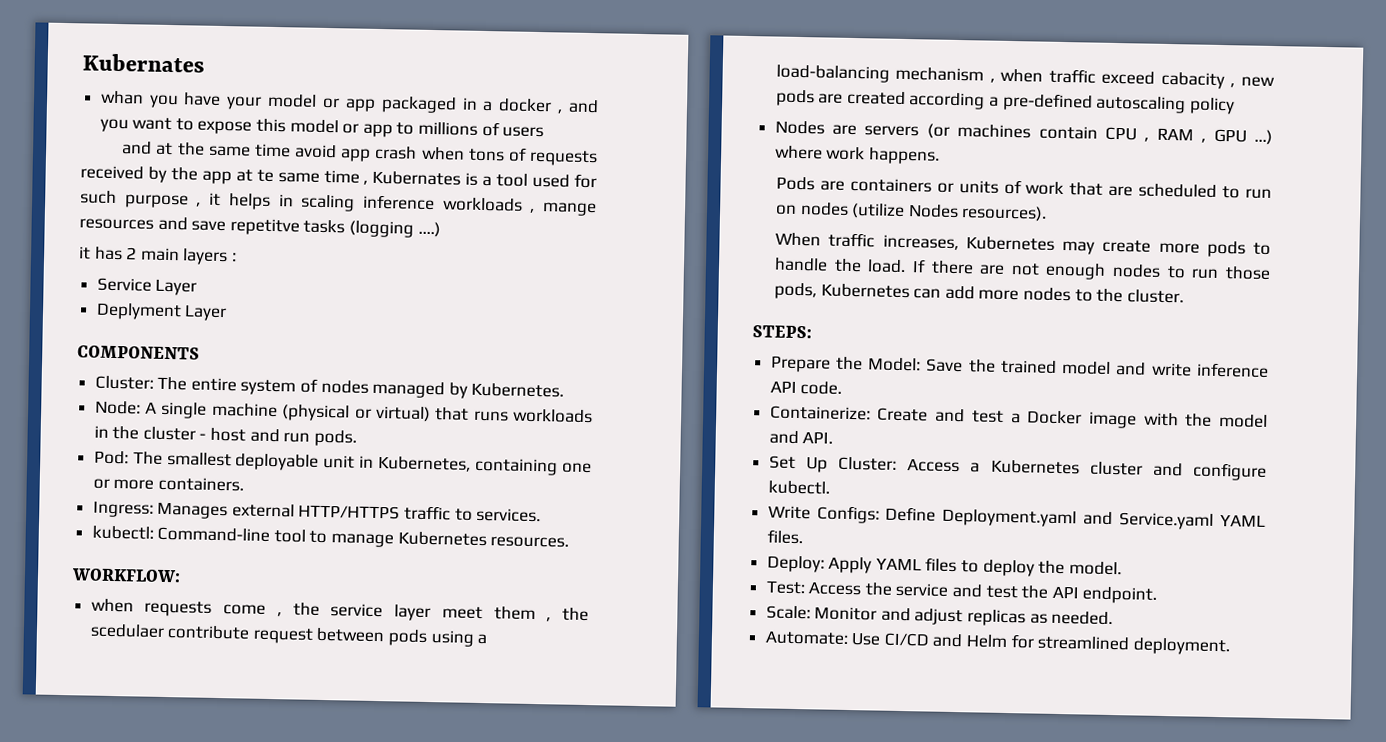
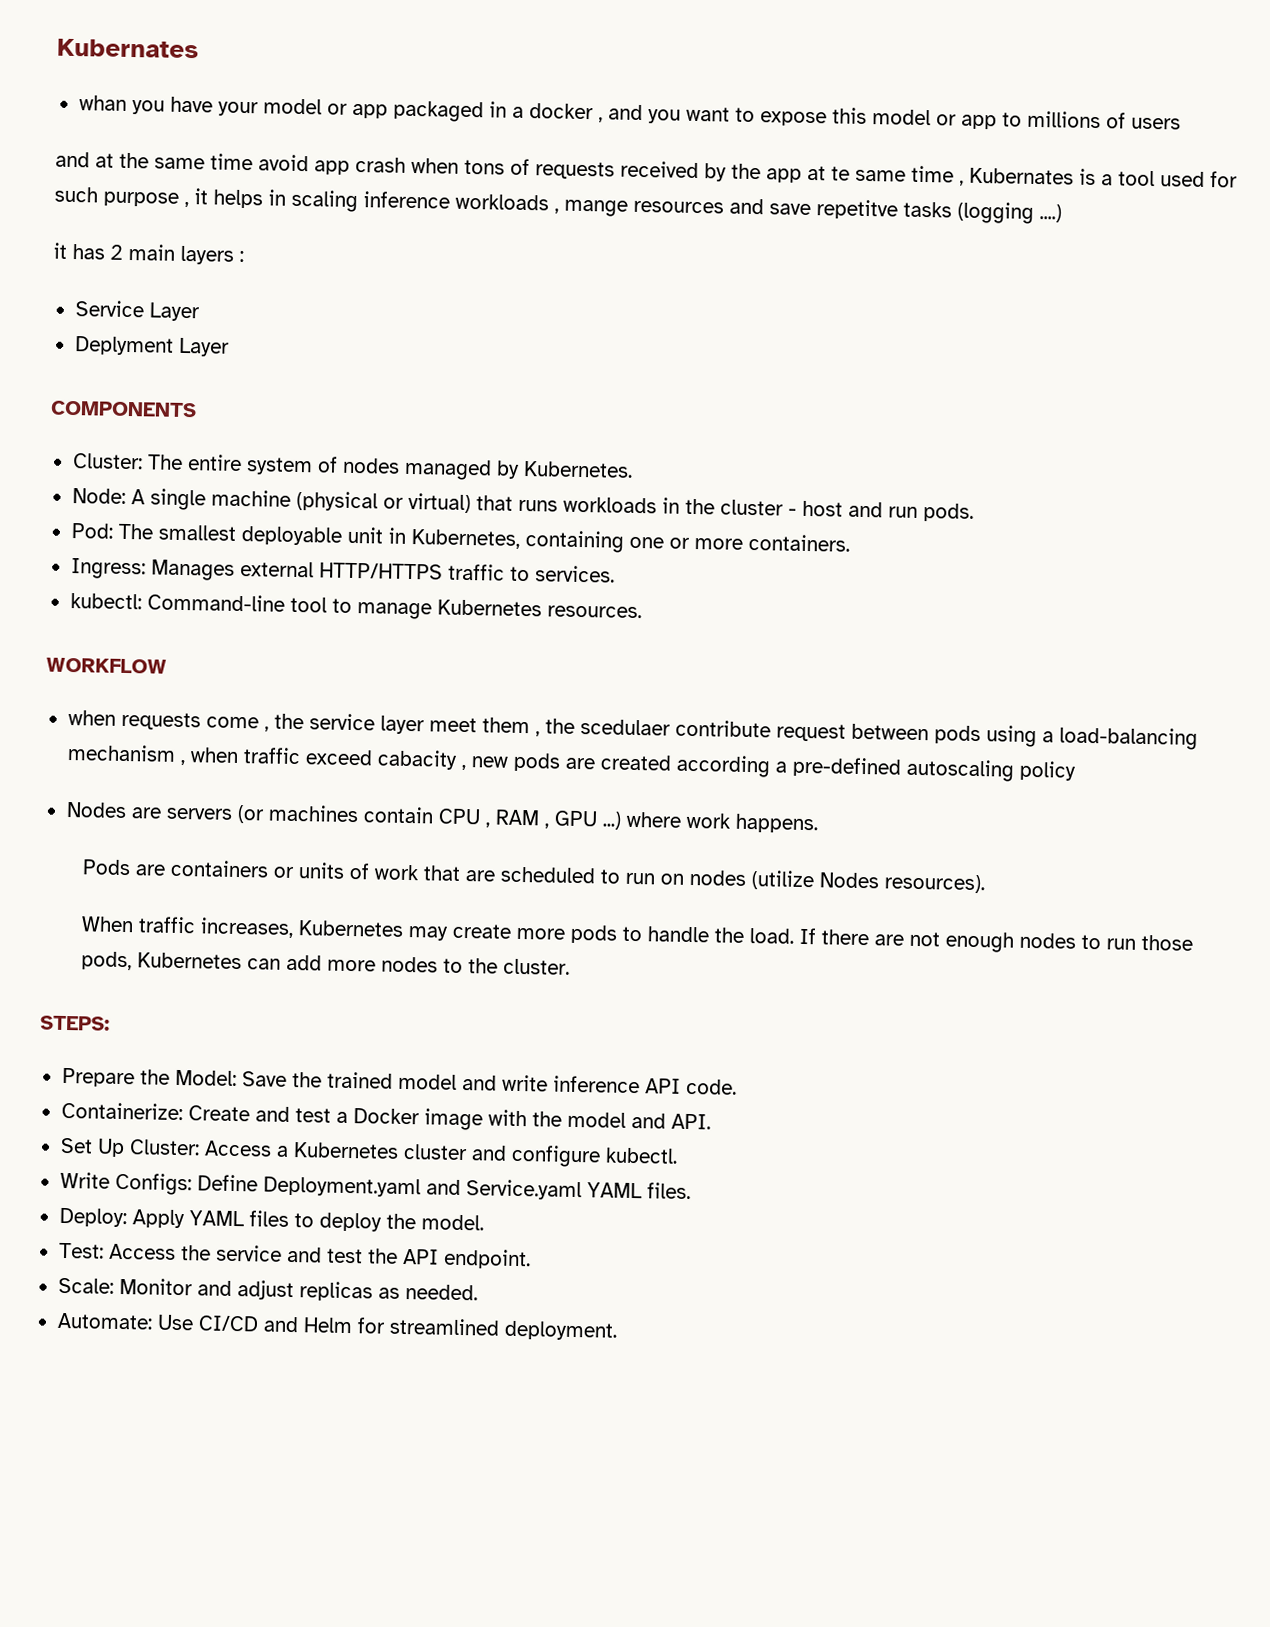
[71,568,181,583] WORKFLOW: -> [46,657,167,674] WORKFLOW

